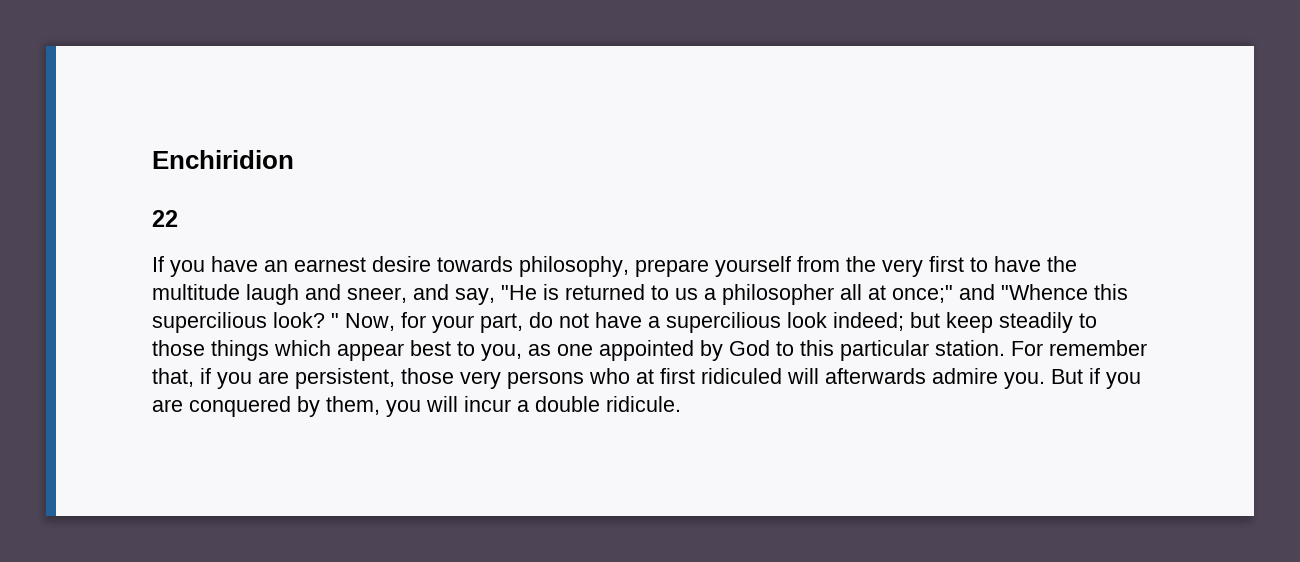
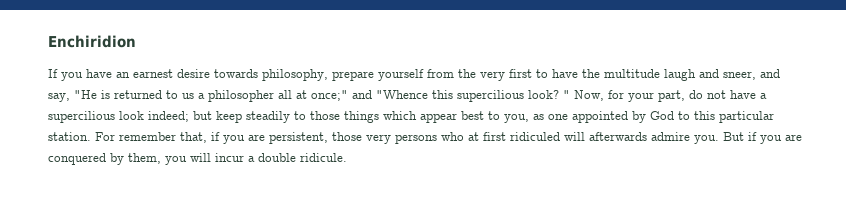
[152,210,178,227] // 22 -> (136, 41) none

